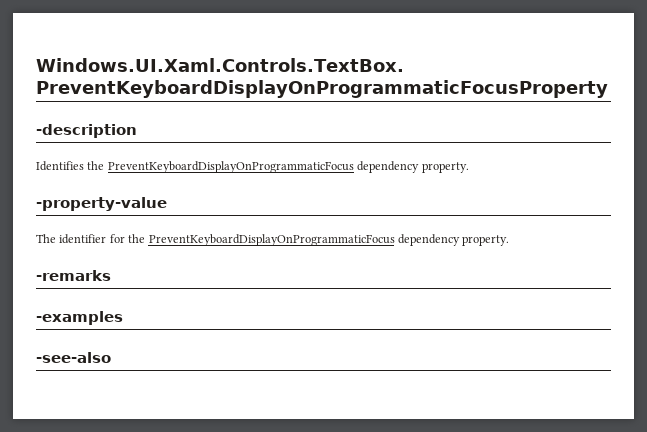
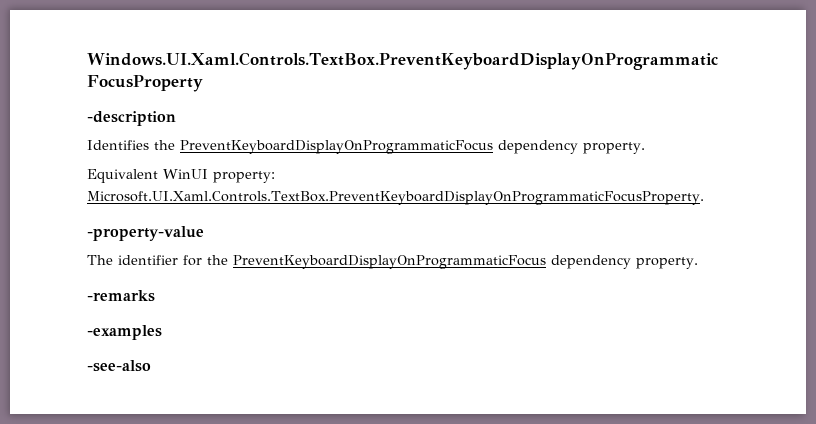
(469, 167) none -> [87,169,275,183] [87,191,704,205] // Equivalent WinUI property: Microsoft.UI.Xaml.Controls.TextBox.PreventKeyboardDisplayOnProgrammaticFocusProperty.

